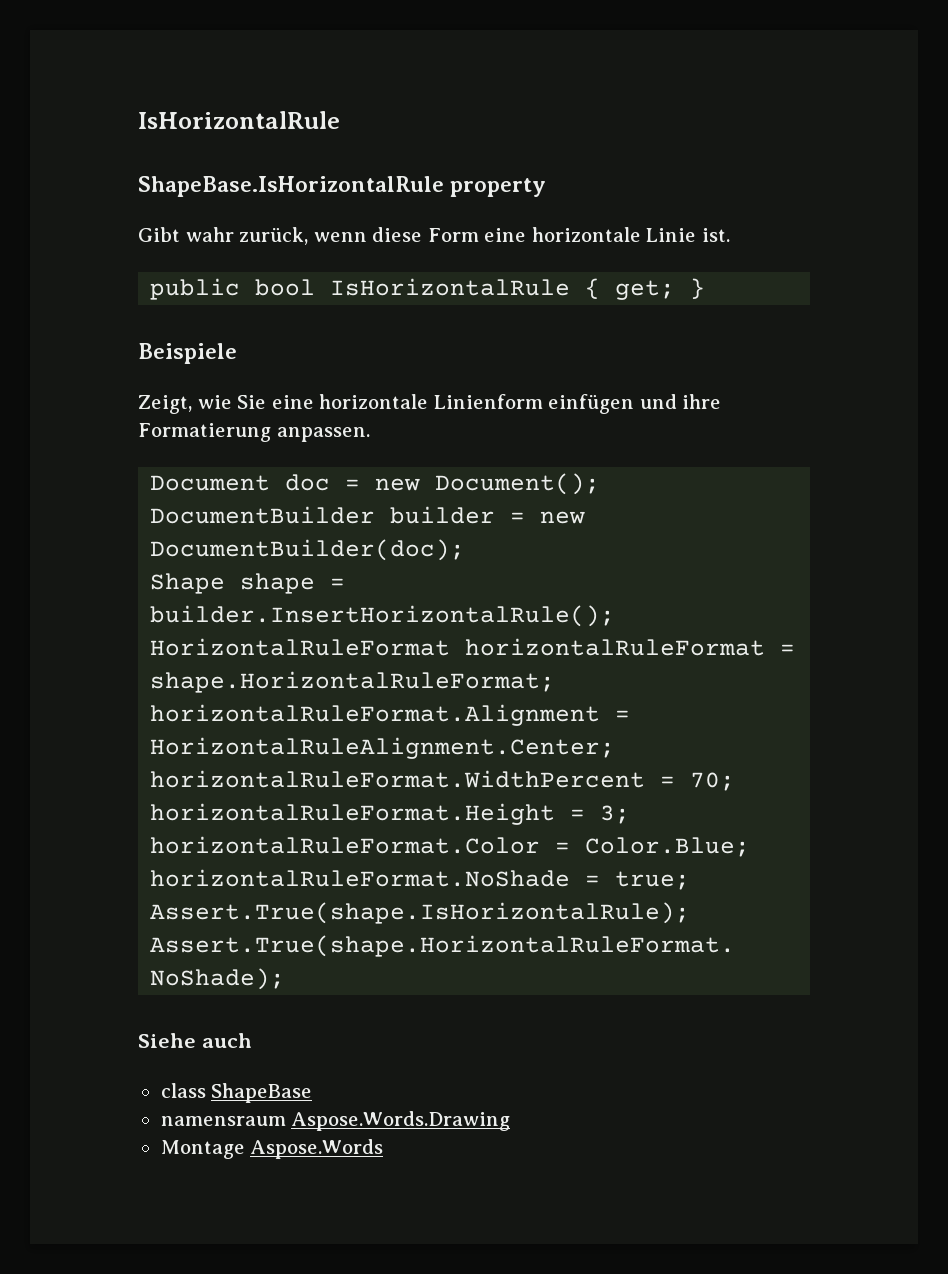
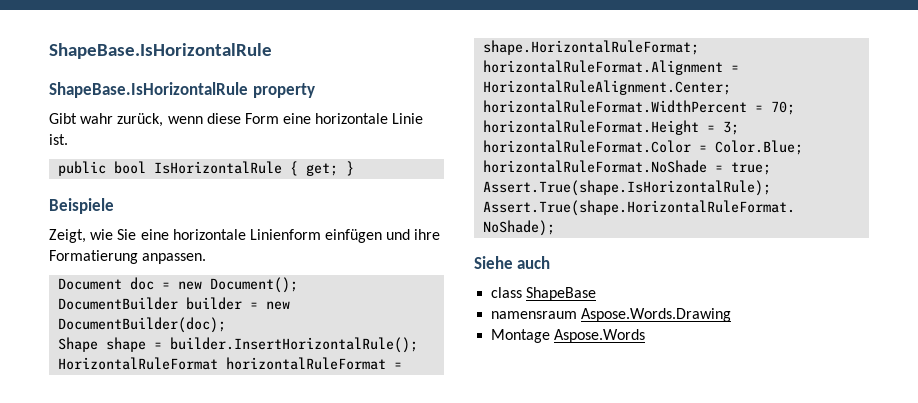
[138,111,340,129] IsHorizontalRule -> [49,43,272,59] ShapeBase.IsHorizontalRule

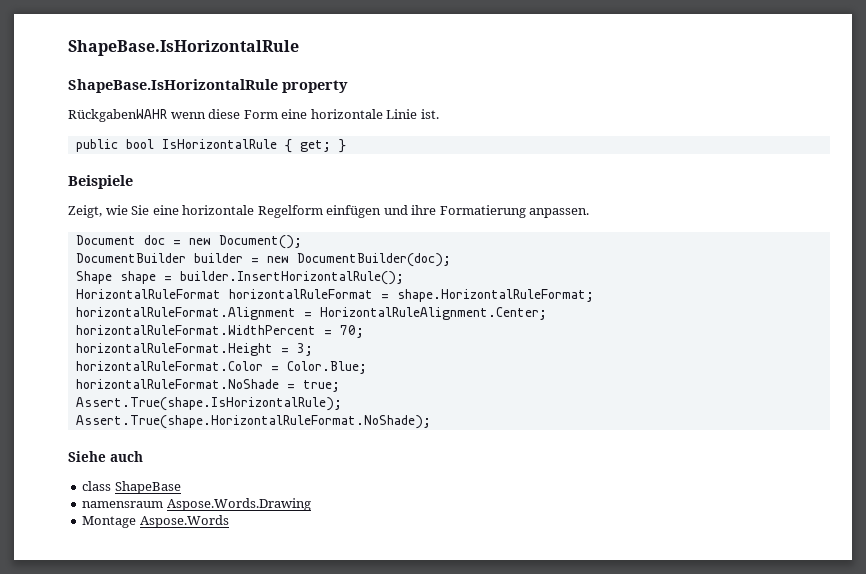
[49,113,164,127] Gibt wahr zurück, -> [68,109,167,122] RückgabenWAHR
[249,229,321,240] Linienform -> [257,205,323,218] Regelform

